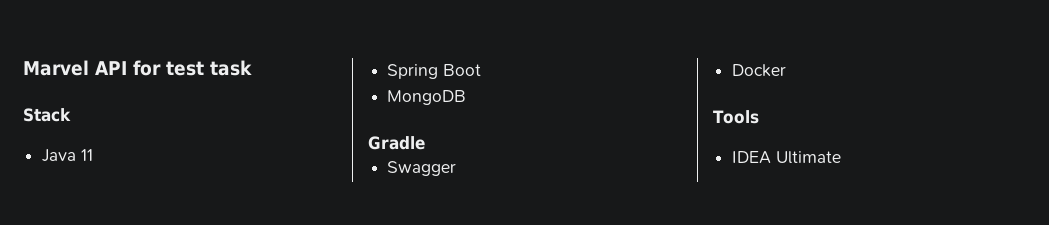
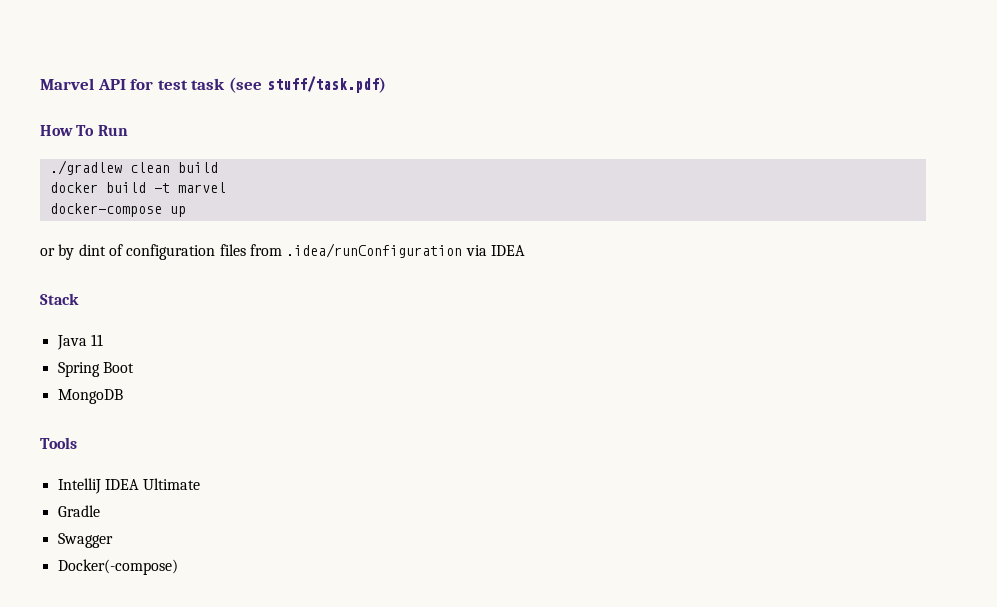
(252, 68) none -> [228,76,386,93] [40,125,128,136] [49,160,218,175] [49,182,226,193] [49,203,186,217] [40,243,525,260] (see stuff/task.pdf) // How To Run // ./gradlew clean build // docker build -t marvel // docker-compose up // or by dint of configuration files from .idea/runConfiguration via IDEA
[368,136,425,150] [387,161,457,176] [732,64,787,77] [713,110,759,124] [732,151,842,164] Gradle // Swagger // Docker // Tools // IDEA Ultimate -> [40,437,77,449] [57,478,201,494] [57,505,100,517] [57,533,113,548] [57,559,178,575] Tools // IntelliJ IDEA Ultimate // Gradle // Swagger // Docker(-compose)

